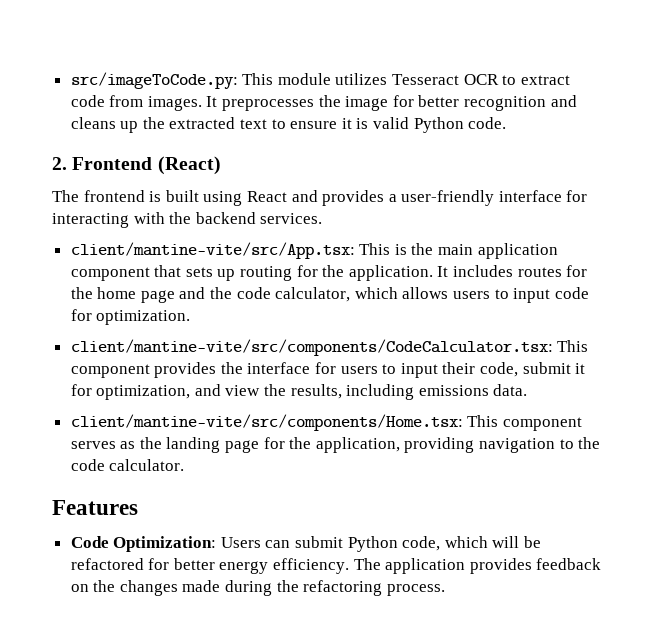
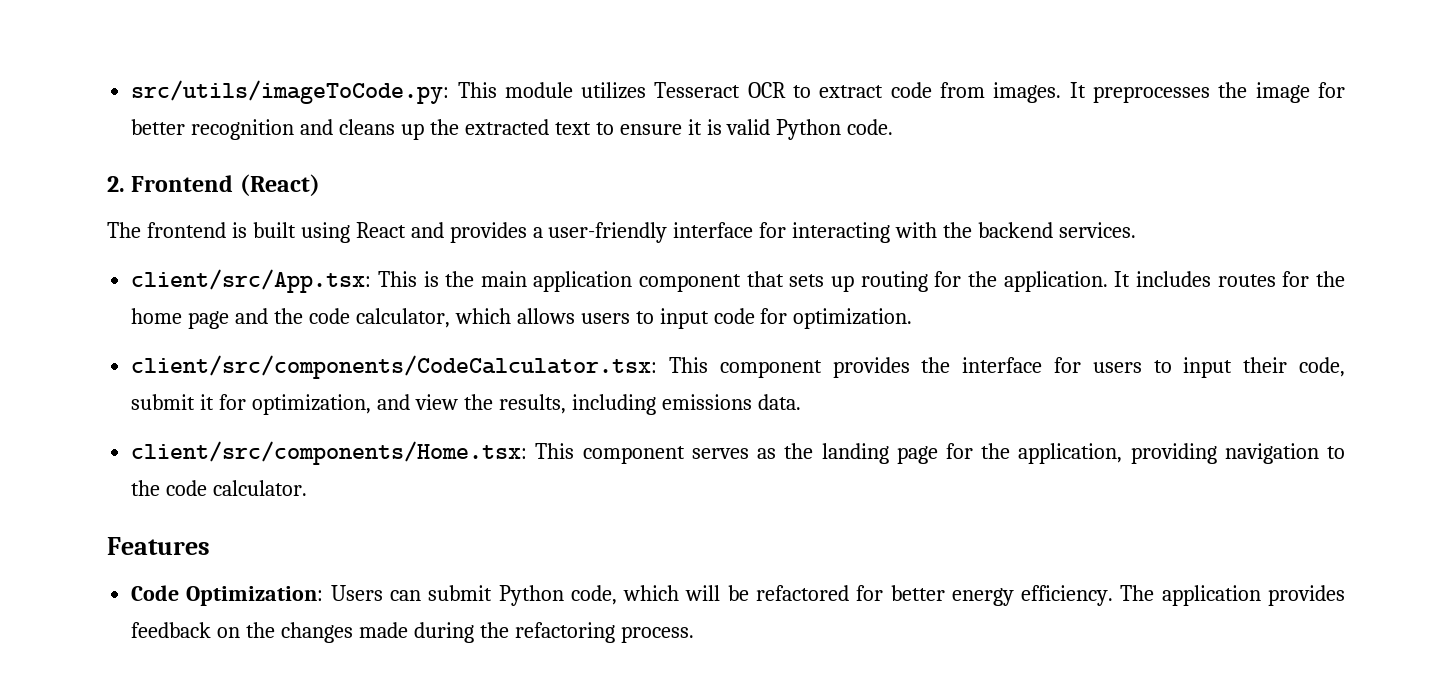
[70,72,238,89] src/imageToCode.py: -> [131,80,450,104] src/utils/imageToCode.py:
[70,242,355,259] client/mantine-vite/src/App.tsx: -> [131,269,372,293] client/src/App.tsx:
[70,339,553,356] client/mantine-vite/src/components/CodeCalculator.tsx: -> [131,355,658,379] client/src/components/CodeCalculator.tsx:
[70,414,463,431] client/mantine-vite/src/components/Home.tsx: -> [131,441,528,465] client/src/components/Home.tsx:

